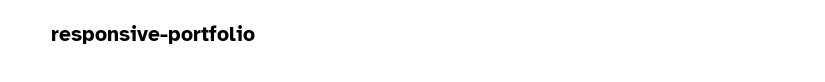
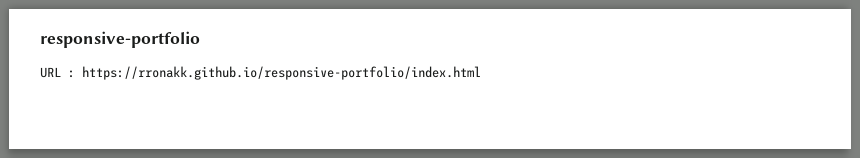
(255, 34) none -> [40,66,481,80] // URL : https://rronakk.github.io/responsive-portfolio/index.html

